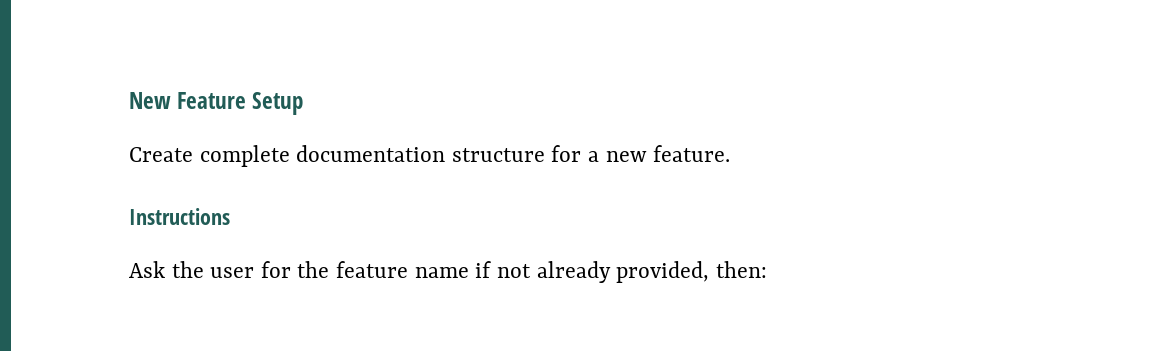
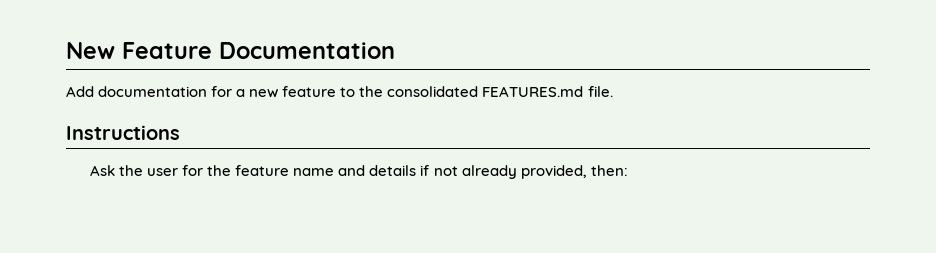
[252,92,304,115] [129,145,731,167] Setup // Create complete documentation structure for a new feature. -> [219,42,395,59] [66,86,613,98] Documentation // Add documentation for a new feature to the consolidated FEATURES.md file.
(469, 272) none -> [338,165,417,176] and details

